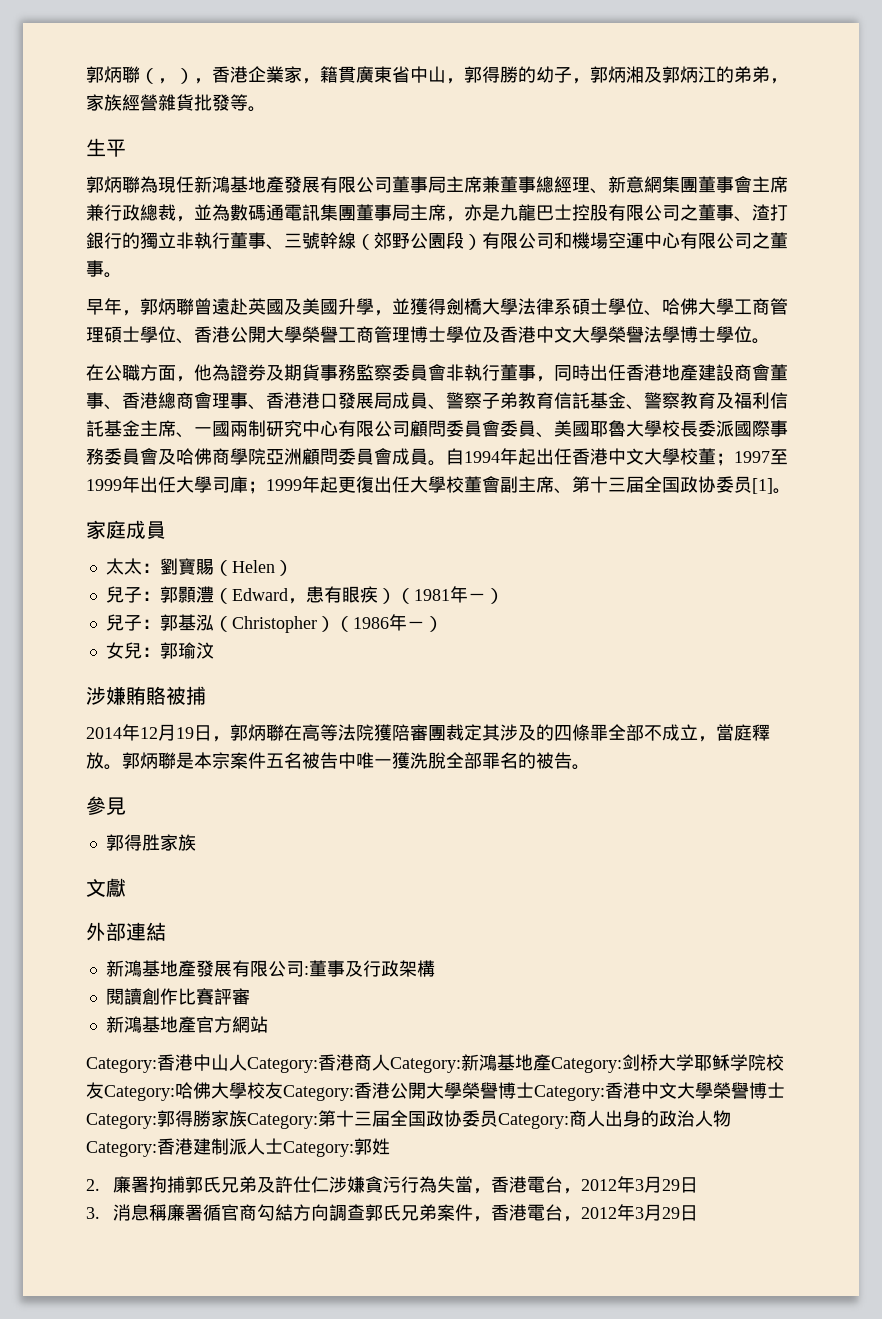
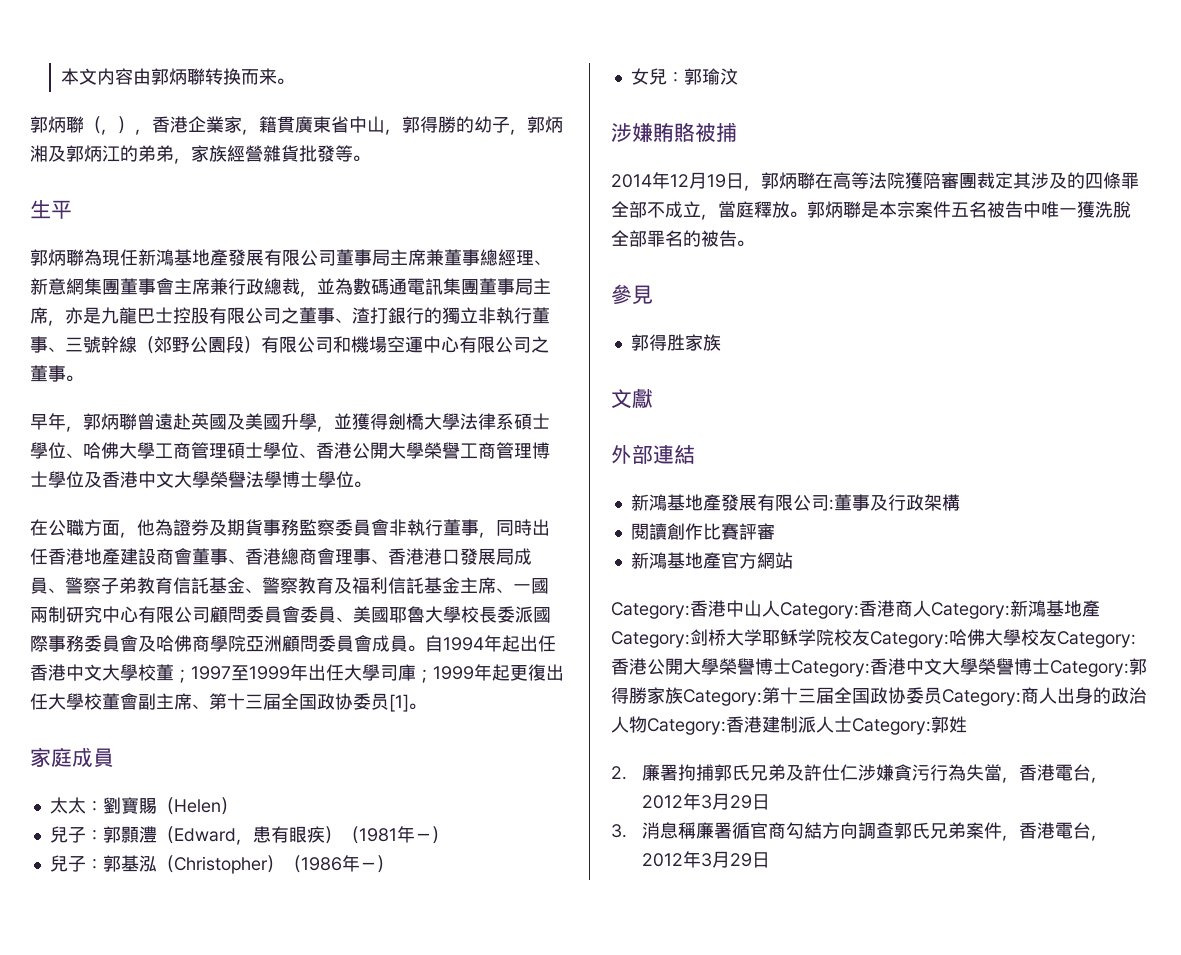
(86, 74) none -> [61,68,295,85] 本文内容由郭炳聯转换而来。 //

